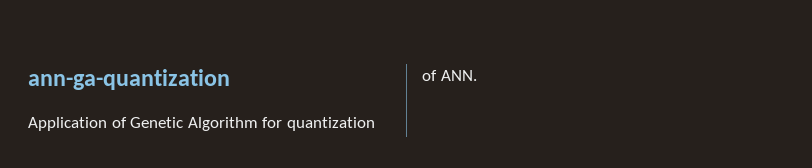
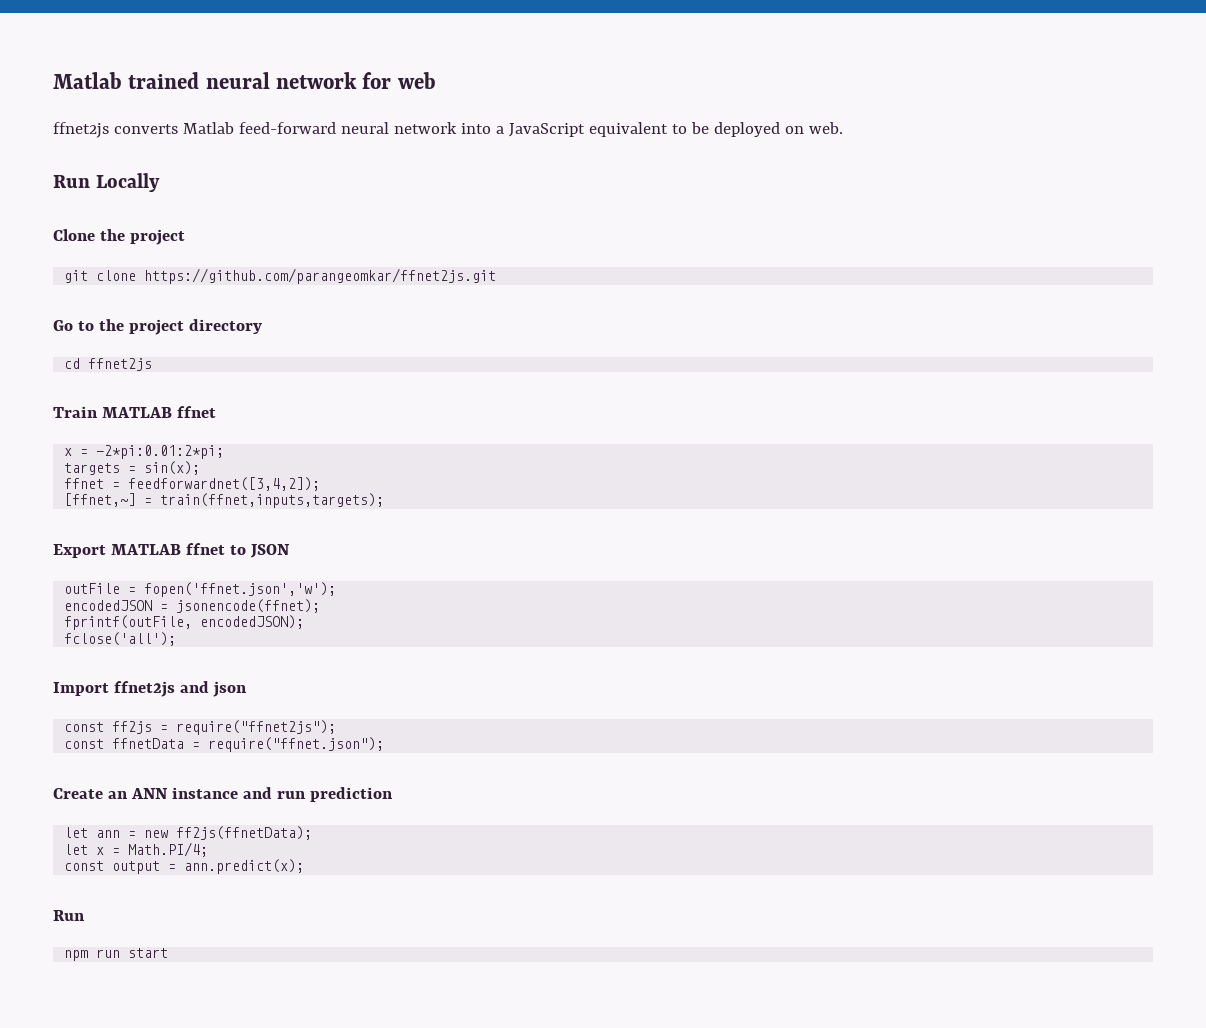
[28,69,230,90] [28,117,375,131] [422,70,477,81] ann-ga-quantization // Application of Genetic Algorithm for quantization of ANN. -> [53,72,436,89] [53,122,843,138] [53,173,160,192] [53,229,185,245] [64,268,497,284] [53,319,262,335] [64,358,153,371] [53,406,216,418] [64,445,225,459] [64,461,201,475] [64,477,321,491] [64,493,385,508] [53,543,290,558] [64,582,337,597] [64,599,321,613] [64,615,305,630] [64,632,177,646] [53,681,247,697] [64,720,337,735] [64,737,385,752] [53,787,393,802] [64,826,313,840] [64,842,209,857] [64,859,305,874] [53,910,85,921] [64,948,169,961] Matlab trained neural network for web // ffnet2js converts Matlab feed-forward neural network into a JavaScript equivalent to be deployed on web. // Run Locally // Clone the project // git clone https://github.com/parangeomkar/ffnet2js.git // Go to the project directory // cd ffnet2js // Train MATLAB ffnet // x = -2*pi:0.01:2*pi; // targets = sin(x); // ffnet = feedforwardnet([3,4,2]); // [ffnet,~] = train(ffnet,inputs,targets); // Export MATLAB ffnet to JSON // outFile = fopen('ffnet.json','w'); // encodedJSON = jsonencode(ffnet); // fprintf(outFile, encodedJSON); // fclose('all'); // Import ffnet2js and json // const ff2js = require("ffnet2js"); // const ffnetData = require("ffnet.json"); // Create an ANN instance and run prediction // let ann = new ff2js(ffnetData); // let x = Math.PI/4; // const output = ann.predict(x); // Run // npm run start

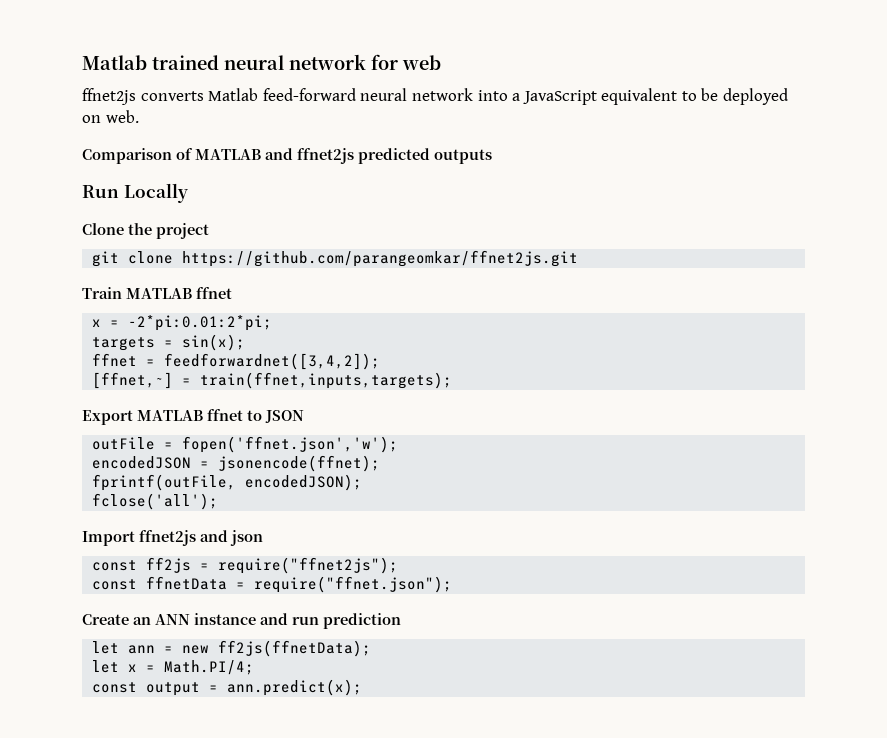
(843, 128) none -> [82,148,492,164] // Comparison of MATLAB and ffnet2js predicted outputs
[53,319,262,335] [64,358,153,371] // Go to the project directory // cd ffnet2js -> (579, 258) none
[53,910,85,921] [64,948,169,961] // Run // npm run start -> (363, 687) none

